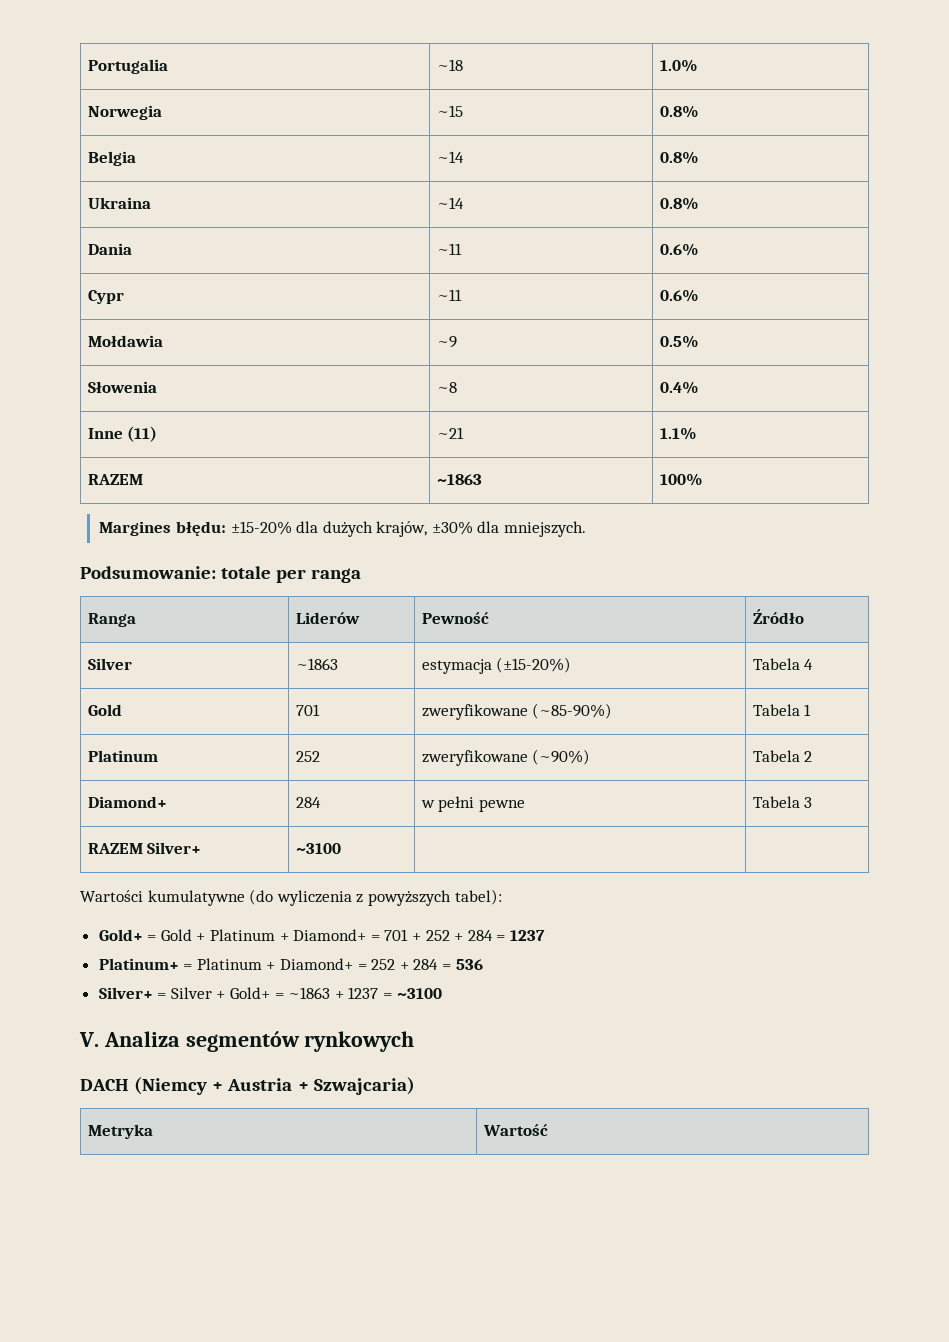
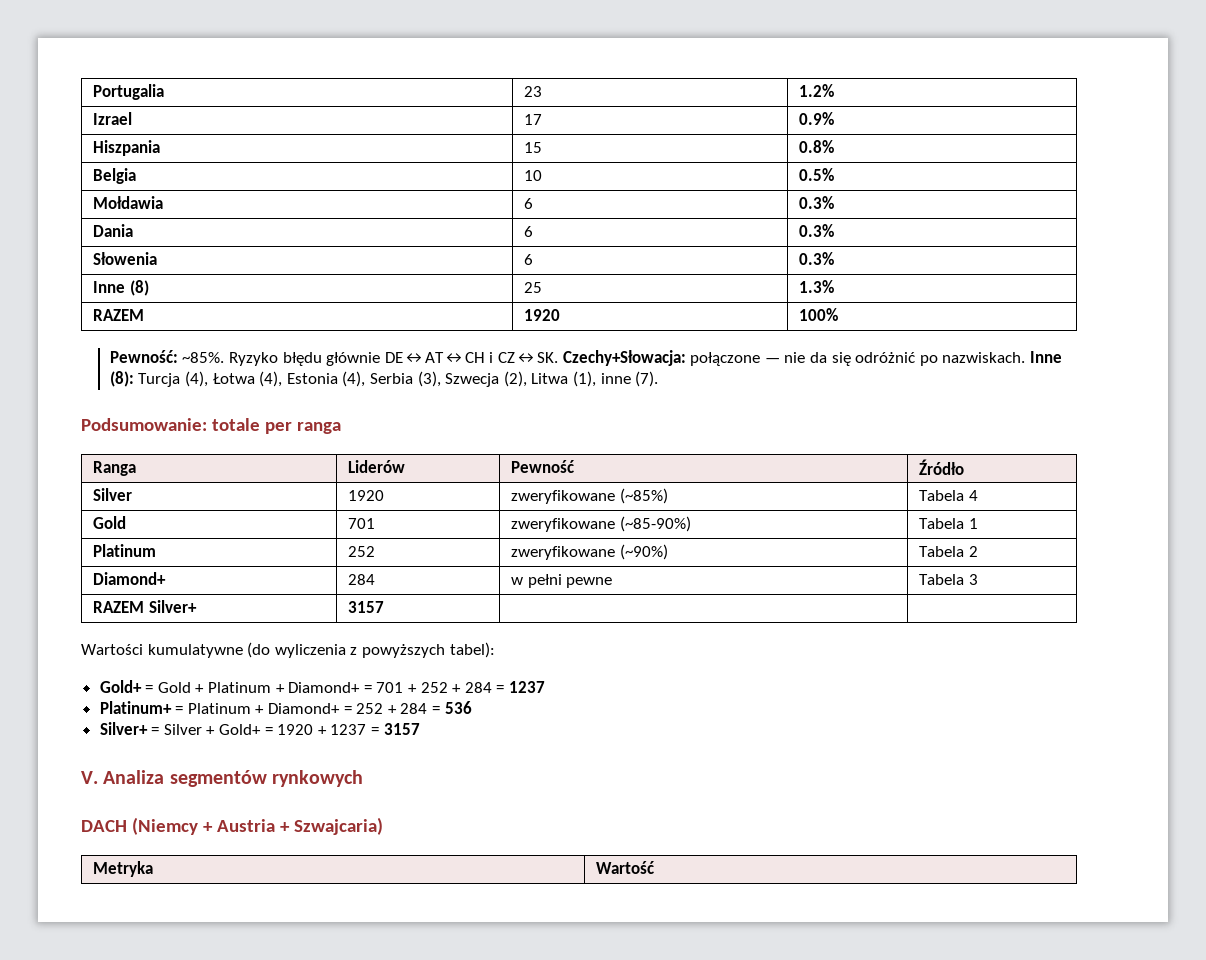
[436,59,463,71] [659,59,698,72] [87,105,162,120] [436,105,463,117] [659,105,699,118] [87,151,136,166] [436,151,464,163] [659,151,699,164] [87,197,151,209] [436,197,464,209] [659,197,699,210] [87,243,132,255] [436,243,462,255] [659,243,699,256] [87,290,124,304] [436,289,462,301] [659,289,699,302] [87,335,163,347] [436,336,457,348] [659,335,699,348] ~18 | 1.0% // Norwegia | ~15 | 0.8% // Belgia | ~14 | 0.8% // Ukraina | ~14 | 0.8% // Dania | ~11 | 0.6% // Cypr | ~11 | 0.6% // Mołdawia | ~9 | 0.5% -> [524,86,543,97] [799,84,835,97] [93,112,133,125] [524,114,543,125] [799,112,835,125] [93,140,161,156] [524,142,543,153] [799,140,835,153] [93,168,137,184] [524,170,543,181] [799,168,835,181] [93,196,164,209] [524,198,534,209] [799,196,835,209] [93,224,134,237] [524,226,534,237] [799,224,835,237] 23 | 1.2% // Izrael | 17 | 0.9% // Hiszpania | 15 | 0.8% // Belgia | 10 | 0.5% // Mołdawia | 6 | 0.3% // Dania | 6 | 0.3%
[436,382,457,393] [659,381,699,394] [87,426,158,442] [436,427,464,439] [659,427,697,440] ~8 | 0.4% // Inne (11) | ~21 | 1.1% -> [524,254,534,265] [799,252,835,265] [93,280,149,296] [524,282,543,293] [799,280,835,293] 6 | 0.3% // Inne (8) | 25 | 1.3%
[436,474,482,485] ~1863 -> [524,309,561,321] 1920
[99,521,587,537] Margines błędu: ±15-20% dla dużych krajów, ±30% dla mniejszych. -> [109,350,1062,366] [109,371,659,387] Pewność: ~85%. Ryzyko błędu głównie DE↔AT↔CH i CZ↔SK. Czechy+Słowacja: połączone — nie da się odróżnić po nazwiskach. Inne (8): Turcja (4), Łotwa (4), Estonia (4), Serbia (3), Szwecja (2), Litwa (1), inne (7).
[295,658,338,670] [421,657,572,674] ~1863 | estymacja (±15-20%) -> [348,490,385,501] [511,488,668,504] 1920 | zweryfikowane (~85%)
[295,843,341,854] ~3100 -> [348,601,385,613] 3157
[288,987,331,999] ~1863 -> [277,724,314,735] 1920
[396,988,442,999] ~3100 -> [383,723,420,735] 3157

